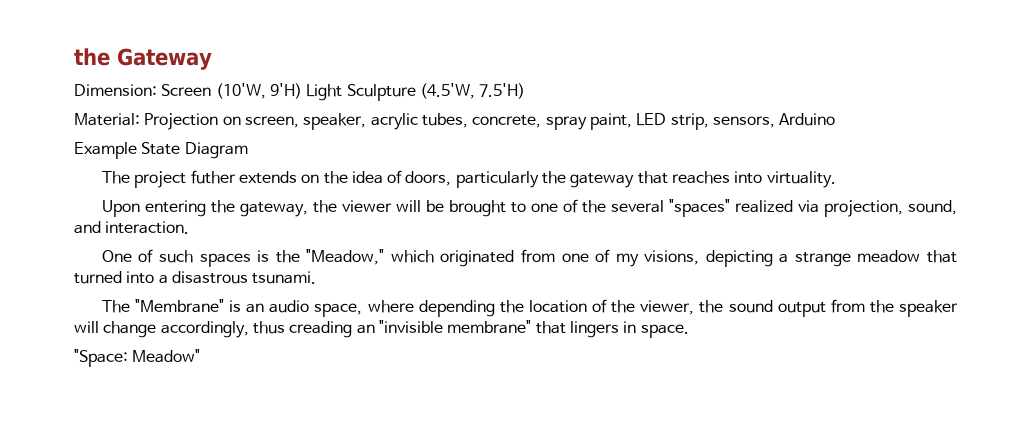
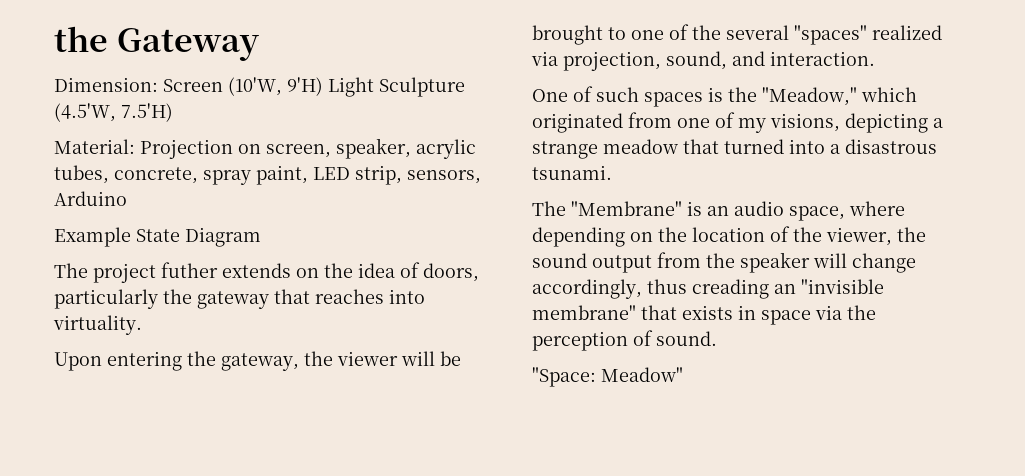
(495, 308) none -> [630,232,653,242] on
[569,321,689,338] lingers in space. -> [682,305,876,325] [532,330,717,351] exists in space via the perception of sound.

